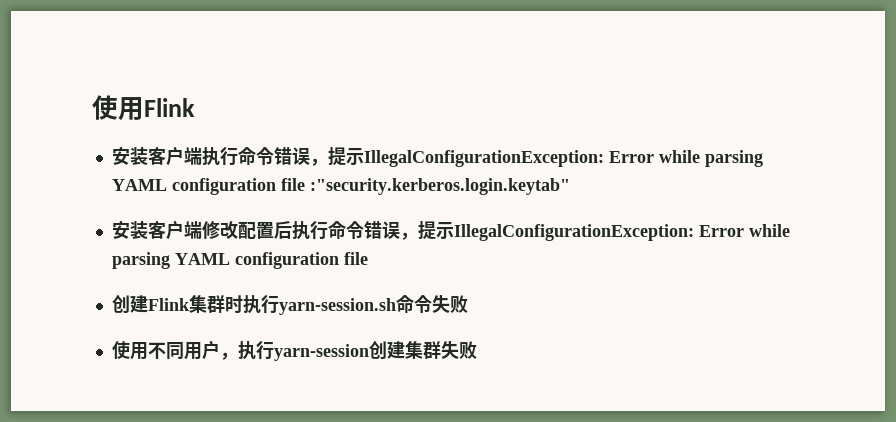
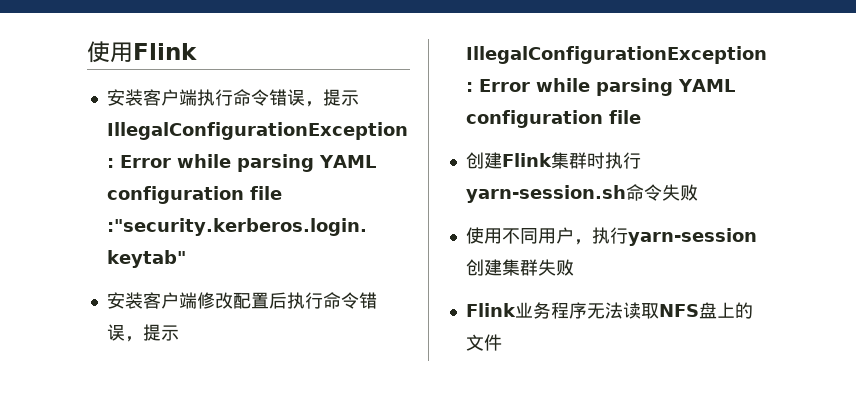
(477, 350) none -> [465,302,753,319] [465,334,502,351] // Flink业务程序无法读取NFS盘上的文件

